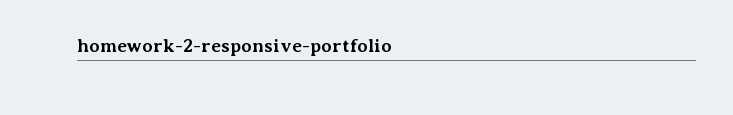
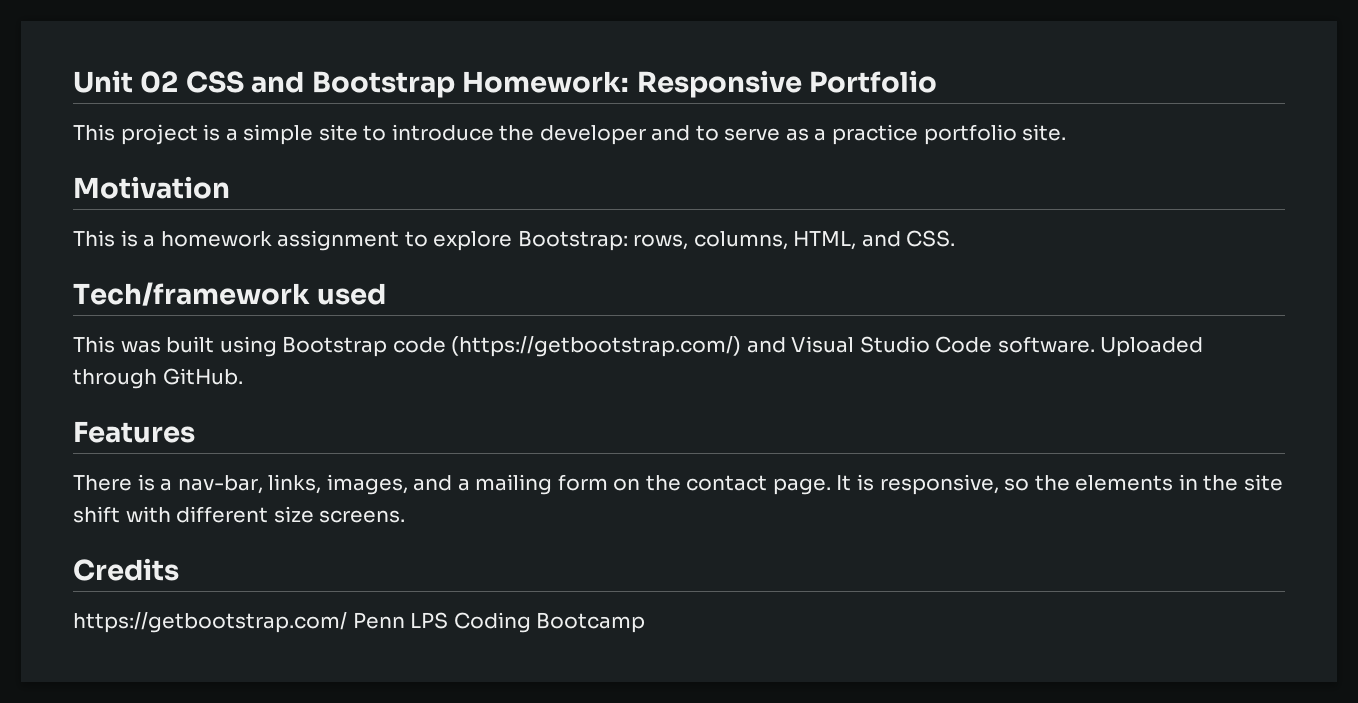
[77,39,392,56] homework-2-responsive-portfolio -> [73,70,937,98] [73,124,1067,145] [73,176,230,199] [73,230,956,251] [73,282,387,306] [73,336,1204,357] [73,368,243,389] [73,421,195,443] [73,474,1283,495] [73,506,406,523] [73,558,179,581] [73,612,646,633] Unit 02 CSS and Bootstrap Homework: Responsive Portfolio // This project is a simple site to introduce the developer and to serve as a practice portfolio site. // Motivation // This is a homework assignment to explore Bootstrap: rows, columns, HTML, and CSS. // Tech/framework used // This was built using Bootstrap code (https://getbootstrap.com/) and Visual Studio Code software. Uploaded through GitHub. // Features // There is a nav-bar, links, images, and a mailing form on the contact page. It is responsive, so the elements in the site shift with different size screens. // Credits // https://getbootstrap.com/ Penn LPS Coding Bootcamp

